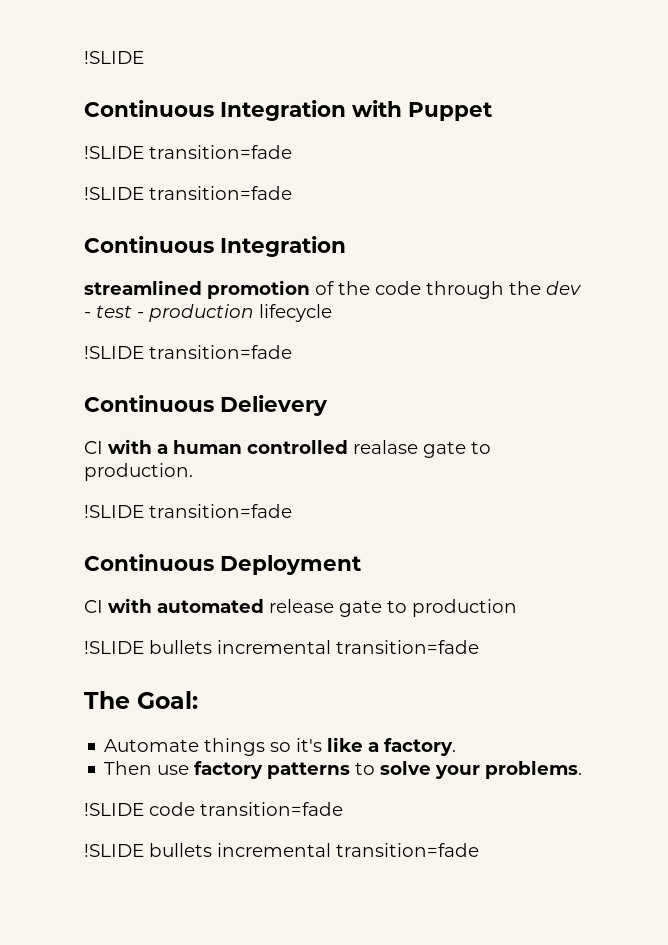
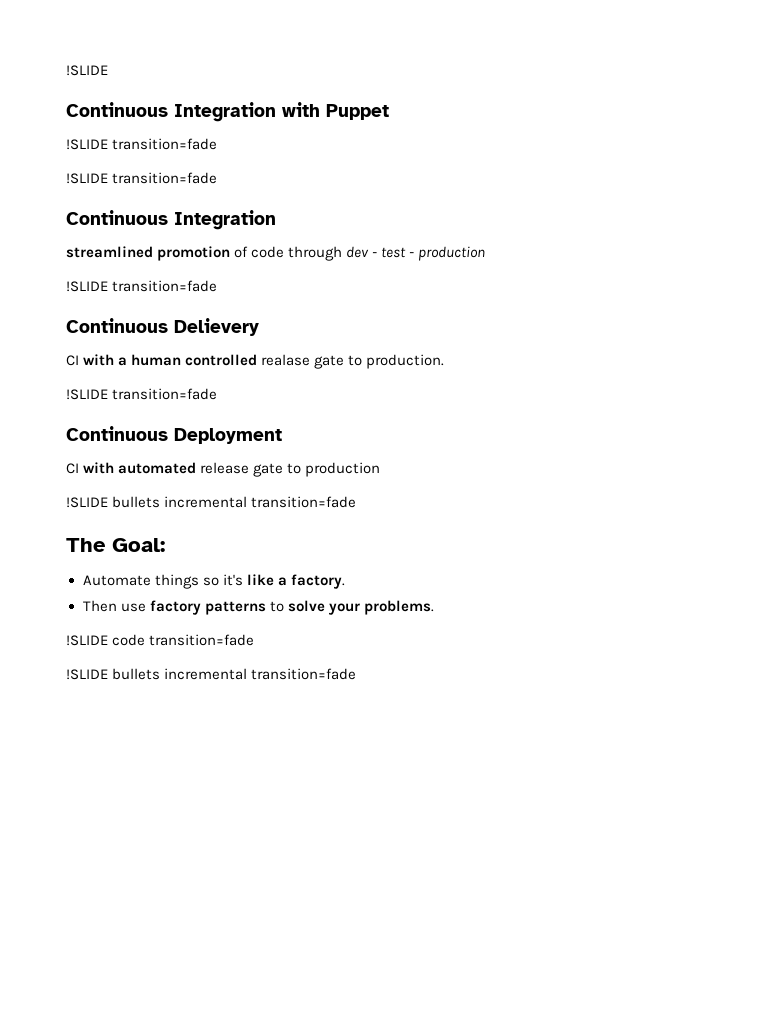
[338,281,370,295] the -> (249, 252) none
[509,281,541,295] the -> (343, 253) none
[259,304,332,322] lifecycle -> (486, 253) none

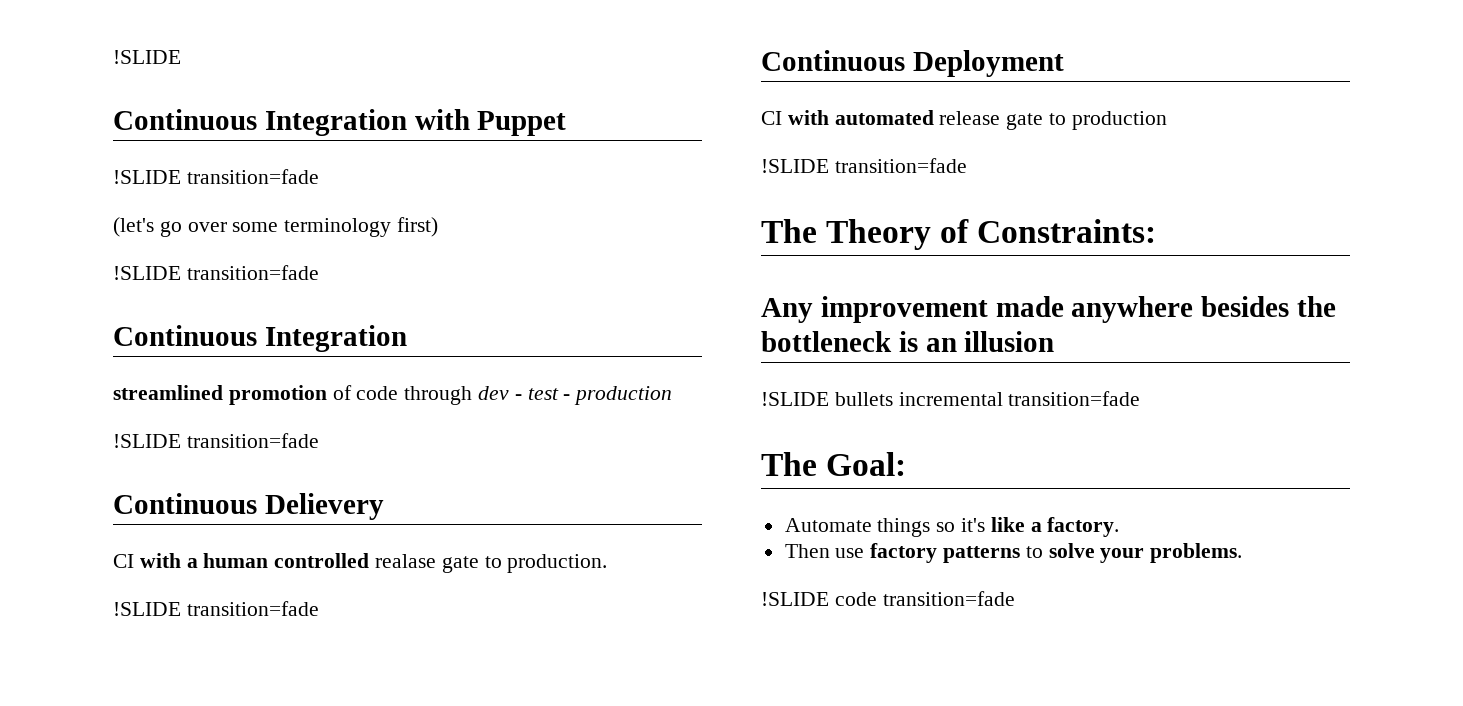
(218, 144) none -> [113,217,439,237] // (let's go over some terminology first)
(381, 469) none -> [761,158,967,173] [761,219,1157,250] [761,296,1337,323] [761,331,1055,352] // !SLIDE transition=fade // The Theory of Constraints: // Any improvement made anywhere besides the bottleneck is an illusion
[66,668,357,680] // !SLIDE bullets incremental transition=fade -> (1015, 598) none

